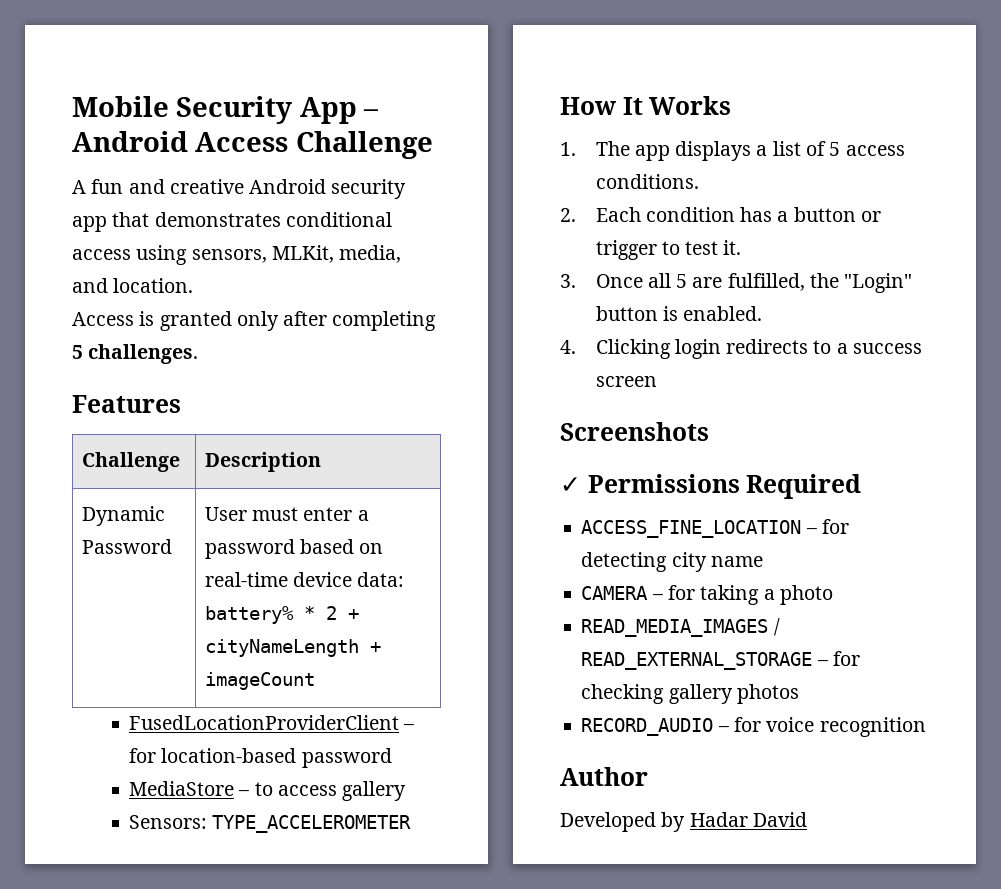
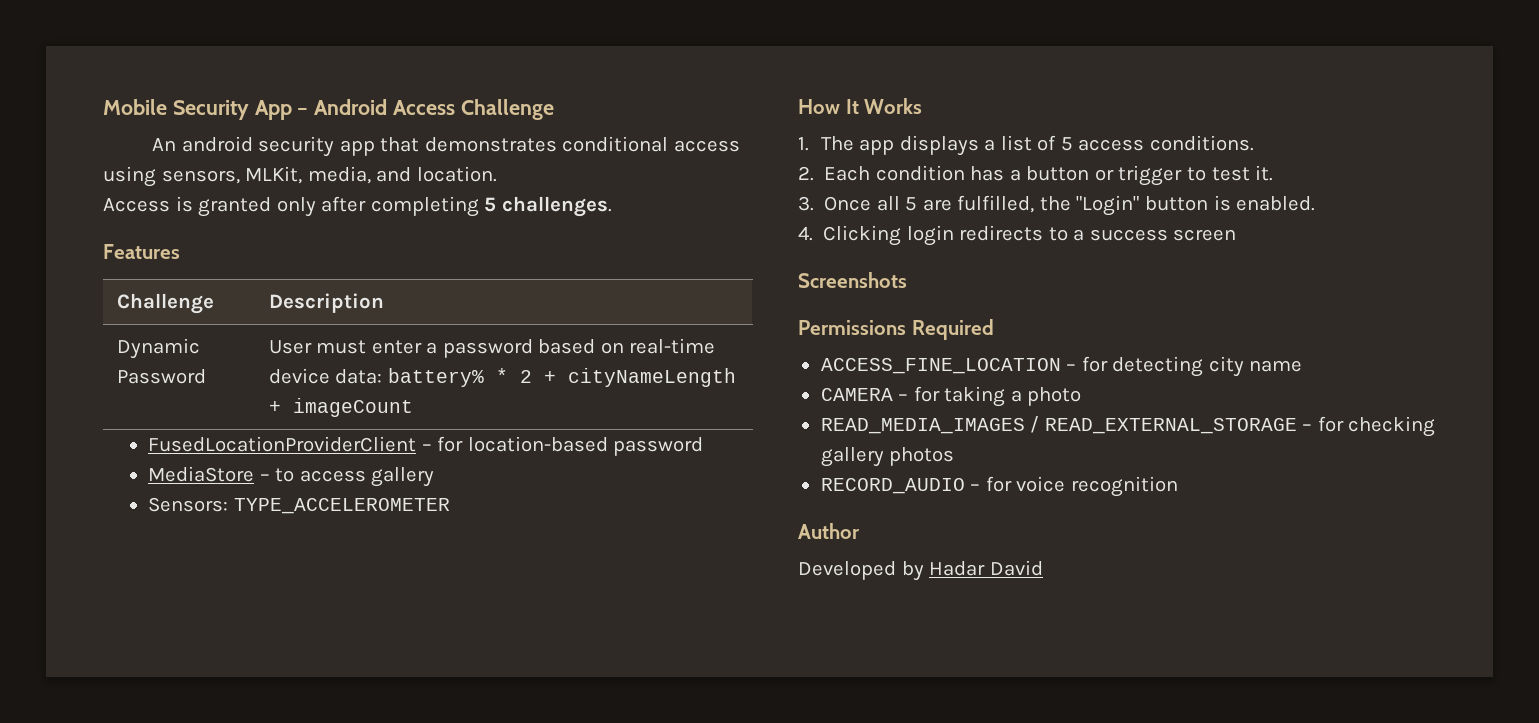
[72,179,327,194] A fun and creative Android -> [151,136,253,152] An android
[560,477,581,493] ✓ -> (907, 280) none

